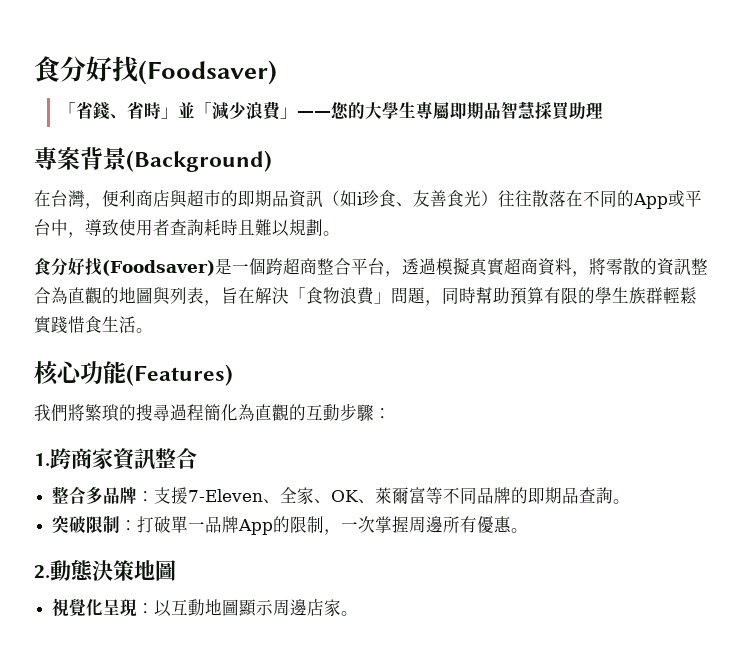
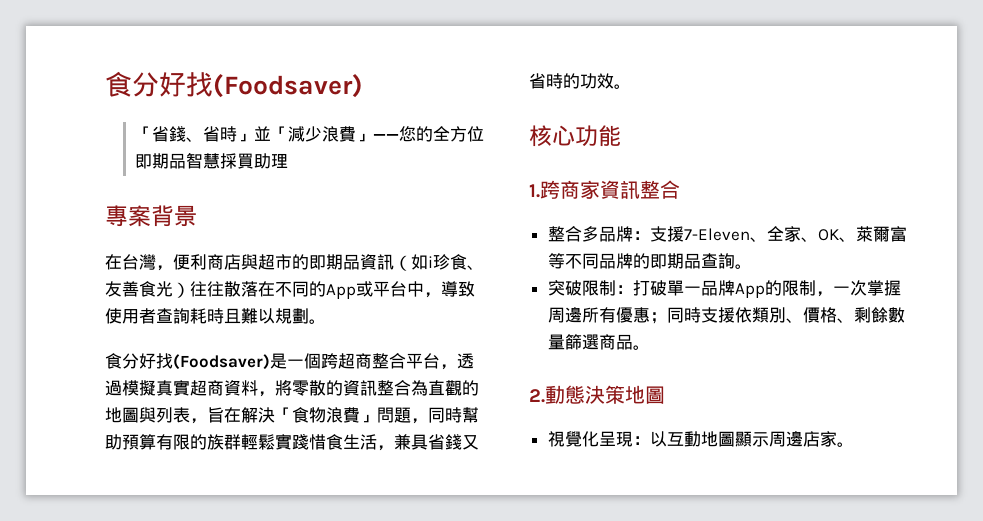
[364,101,450,119] 大學生專屬 -> [432,126,484,142] 全方位
[126,150,272,172] (Background) -> (197, 216) none
[595,287,629,304] 學生 -> (207, 442) none
[136,328,153,333] [34,361,233,386] [34,403,391,422] 。 // 核心功能(Features) // 我們將繁瑣的搜尋過程簡化為直觀的互動步驟： -> [377,434,479,451] [529,73,631,89] [529,125,621,147] ，兼具省錢又省時的功效。 // 核心功能
(513, 524) none -> [649,307,905,324] [547,334,633,350] ；同時支援依類別、價格、剩餘數量篩選商品

